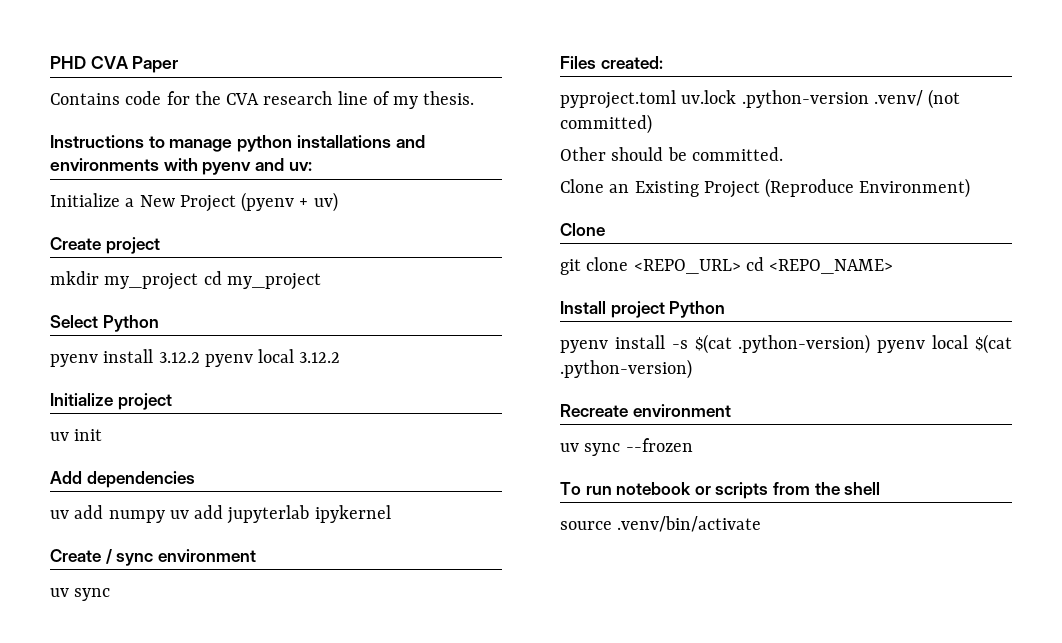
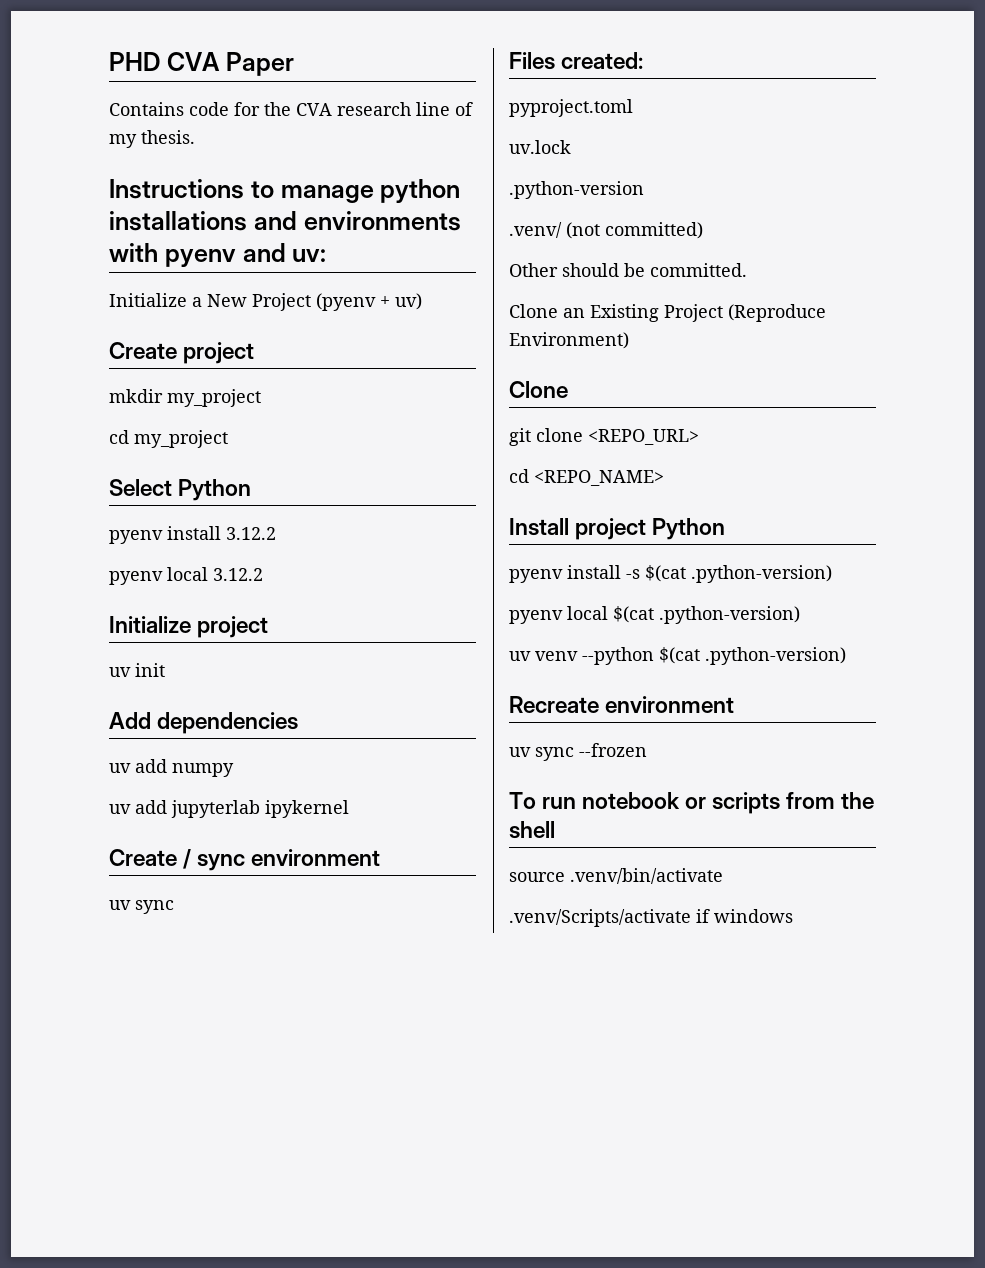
(199, 281) none -> (261, 398) //
(200, 357) none -> (276, 533) //
(165, 516) none -> (234, 770) //
(676, 99) none -> (633, 108) //
(737, 97) none -> (571, 147) //
(869, 99) none -> (644, 190) //
(741, 266) none -> (699, 437) //
(871, 344) none -> (832, 574) //
(692, 369) none -> [509,647,846,665] // uv venv --python $(cat .python-version)
(762, 524) none -> [509,909,793,927] // .venv/Scripts/activate if windows

